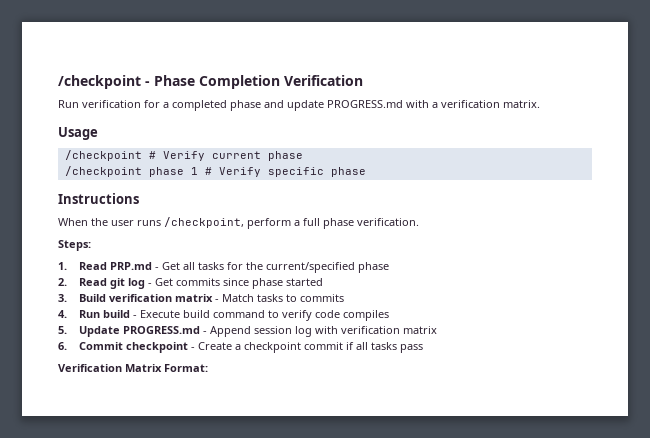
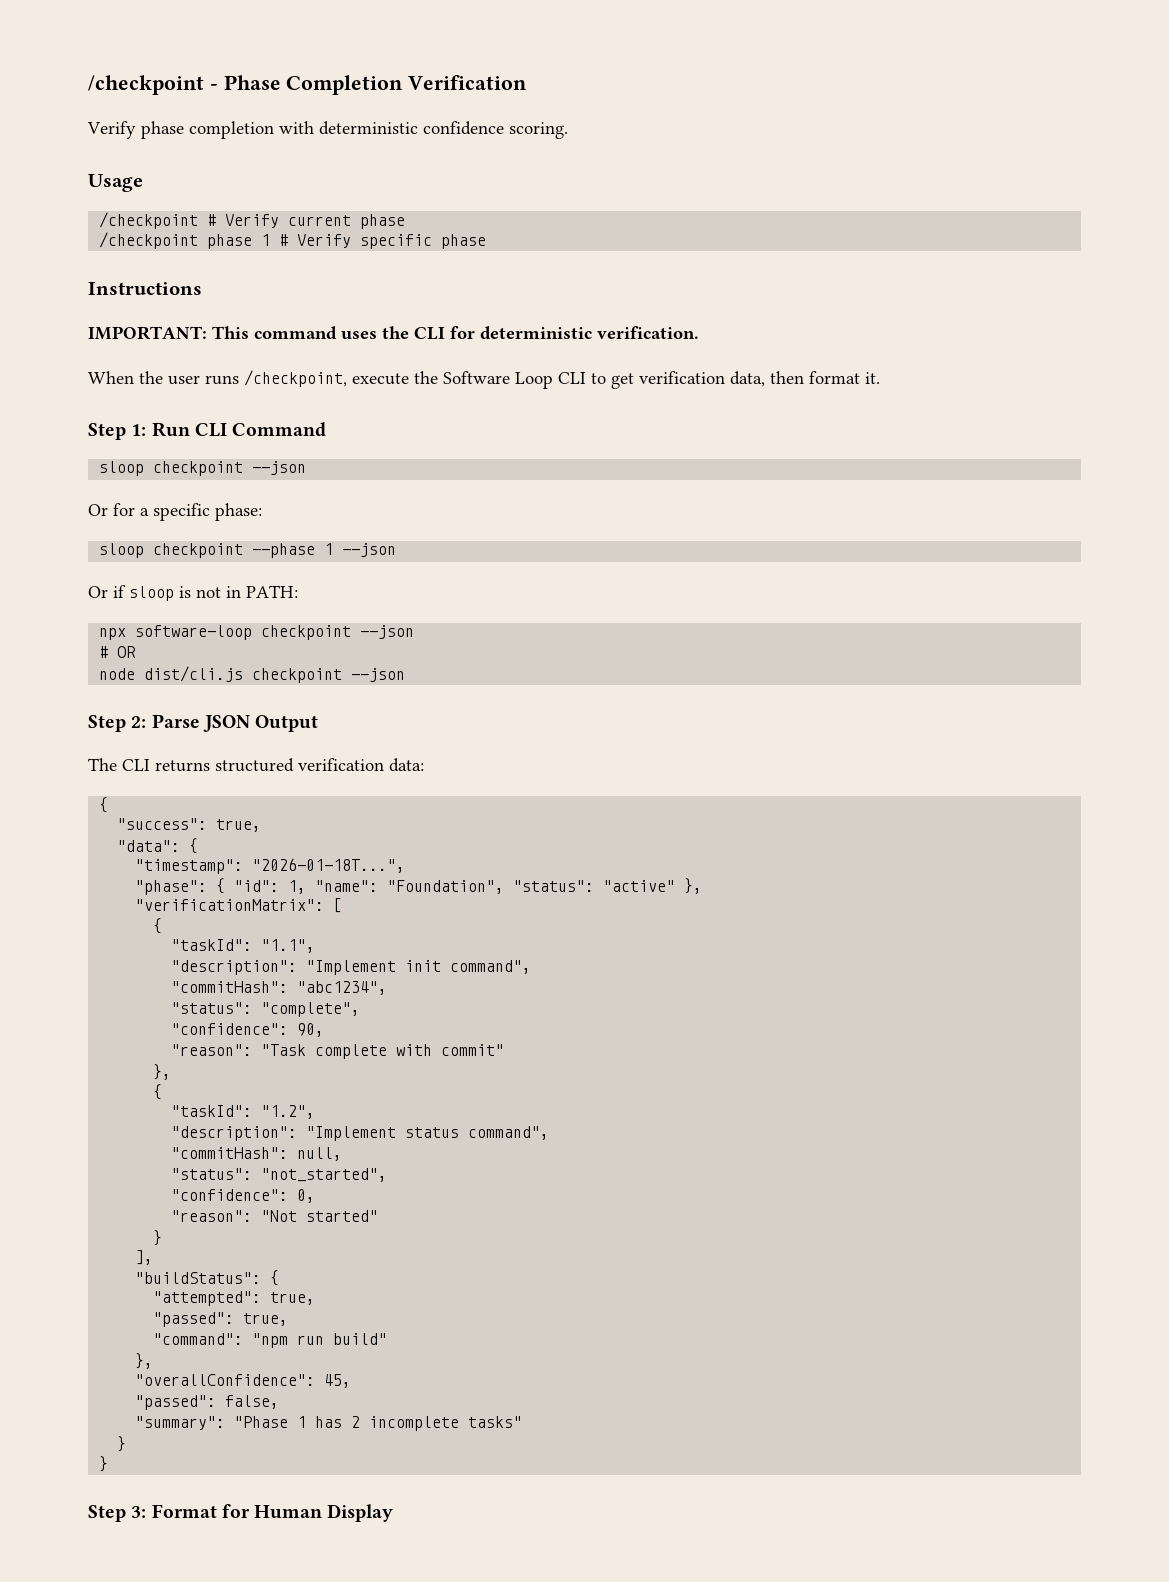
[58,100,540,111] Run verification for a completed phase and update PROGRESS.md with a verification matrix. -> [87,121,568,139] Verify phase completion with deterministic confidence scoring.
(139, 198) none -> [88,326,699,340] // IMPORTANT: This command uses the CLI for deterministic verification.
[247,218,419,229] [58,240,91,251] [58,262,390,273] [58,278,324,289] [58,294,345,302] [58,310,390,321] [58,326,438,337] [58,342,424,353] [58,364,208,372] perform a full phase verification. // Steps: // 1. Read PRP.md - Get all tasks for the current/specified phase // 2. Read git log - Get commits since phase started // 3. Build verification matrix - Match tasks to commits // 4. Run build - Execute build command to verify code compiles // 5. Update PROGRESS.md - Append session log with verification matrix // 6. Commit checkpoint - Create a checkpoint commit if all tasks pass // Verification Matrix Format: -> [352,371,880,389] [88,422,327,440] [99,461,307,476] [88,503,262,521] [99,543,397,558] [88,585,298,601] [99,625,415,640] [99,646,137,658] [99,666,406,683] [88,714,319,732] [88,758,424,772] [99,797,109,813] [117,818,262,832] [117,838,199,854] [135,858,406,874] [135,878,703,895] [135,898,343,913] [153,918,163,934] [171,939,316,953] [171,960,532,975] [171,981,388,995] [171,1002,361,1017] [171,1023,325,1037] [171,1044,505,1059] [153,1064,172,1080] [153,1084,163,1100] [171,1105,316,1119] [171,1126,550,1141] [171,1147,343,1161] [171,1168,388,1182] [171,1189,316,1203] [171,1210,379,1222] [153,1230,163,1246] [135,1250,154,1265] [135,1270,280,1286] [153,1291,316,1306] [153,1312,289,1327] [153,1333,388,1348] [135,1353,154,1369] [135,1374,352,1388] [135,1395,280,1410] [135,1416,523,1431] [117,1436,127,1452] [99,1456,109,1472] [88,1504,394,1522] execute the Software Loop CLI to get verification data, then format it. // Step 1: Run CLI Command // sloop checkpoint --json // Or for a specific phase: // sloop checkpoint --phase 1 --json // Or if sloop is not in PATH: // npx software-loop checkpoint --json // # OR // node dist/cli.js checkpoint --json // Step 2: Parse JSON Output // The CLI returns structured verification data: // { // "success": true, // "data": { // "timestamp": "2026-01-18T...", // "phase": { "id": 1, "name": "Foundation", "status": "active" }, // "verificationMatrix": [ // { // "taskId": "1.1", // "description": "Implement init command", // "commitHash": "abc1234", // "status": "complete", // "confidence": 90, // "reason": "Task complete with commit" // }, // { // "taskId": "1.2", // "description": "Implement status command", // "commitHash": null, // "status": "not_started", // "confidence": 0, // "reason": "Not started" // } // ], // "buildStatus": { // "attempted": true, // "passed": true, // "command": "npm run build" // }, // "overallConfidence": 45, // "passed": false, // "summary": "Phase 1 has 2 incomplete tasks" // } // } // Step 3: Format for Human Display

